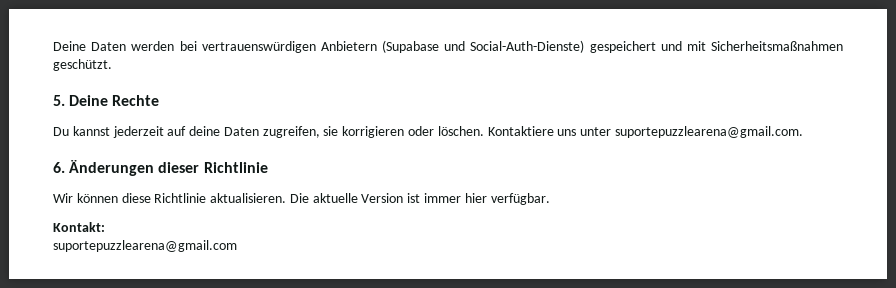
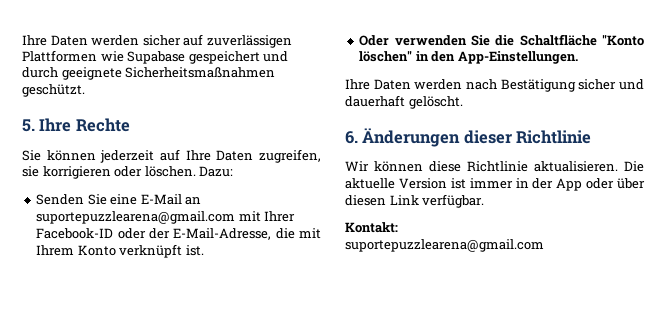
[53,40,706,53] Deine Daten werden bei vertrauenswürdigen Anbietern (Supabase und Social-Auth-Dienste) gespeichert und mit -> [22,34,292,48] [22,50,289,64] [22,67,122,80] Ihre Daten werden sicher auf zuverlässigen Plattformen wie Supabase gespeichert und durch geeignete
[69,95,109,106] Deine -> [39,118,72,132] Ihre
[53,126,110,136] Du kannst -> [22,150,96,161] Sie können
[189,126,221,136] deine -> [185,150,211,161] Ihre
[487,126,803,138] Kontaktiere uns unter suportepuzzlearena@gmail.com. -> [199,166,234,177] [36,194,202,205] [36,211,296,224] [36,228,321,240] [36,244,204,258] [359,34,644,46] [359,51,578,64] [345,79,644,92] [345,95,463,109] Dazu: // Senden Sie eine E-Mail an suportepuzzlearena@gmail.com mit Ihrer Facebook-ID oder der E-Mail-Adresse, die mit Ihrem Konto verknüpft ist. // Oder verwenden Sie die Schaltfläche "Konto löschen" in den App-Einstellungen. // Ihre Daten werden nach Bestätigung sicher und dauerhaft gelöscht.
[464,193,487,203] hier -> [515,178,645,191] [345,195,419,206] in der App oder über diesen Link

